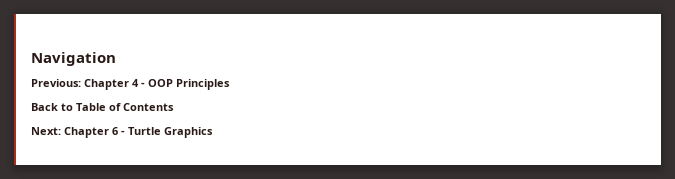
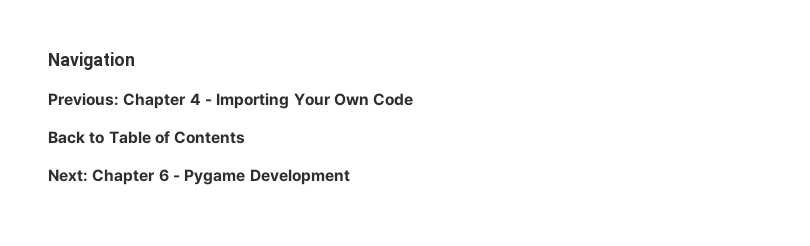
[148,79,230,90] OOP Principles -> [216,93,414,109] Importing Your Own Code
[128,127,213,138] Turtle Graphics -> [184,169,350,185] Pygame Development

